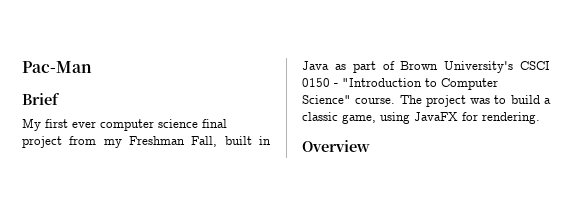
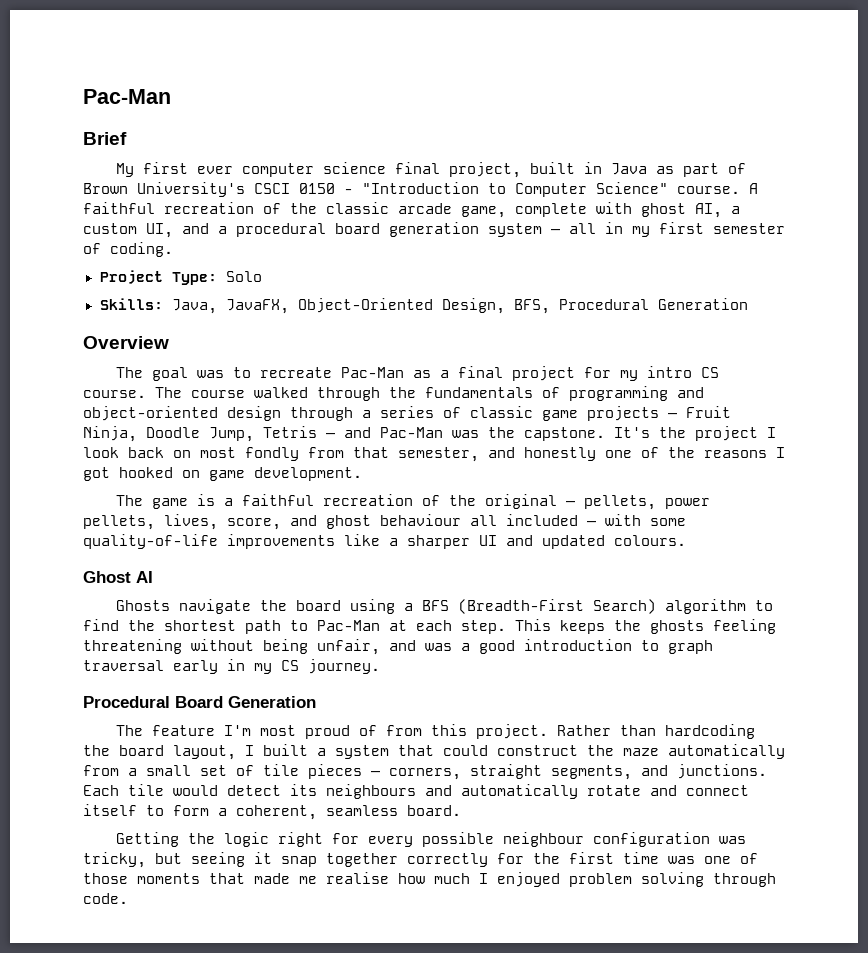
[22,136,218,148] project from my Freshman Fall, -> [448,162,521,178] project,
[399,95,551,107] [302,112,540,124] [302,140,370,152] The project was to build a classic game, using JavaFX for rendering. // Overview -> [749,183,758,194] [83,202,740,218] [83,222,785,238] [83,242,173,257] [99,270,262,285] [99,298,748,314] [83,336,169,349] [115,366,719,381] [83,386,704,401] [83,406,731,421] [83,426,776,442] [83,447,785,462] [83,467,362,481] [115,494,710,510] [83,514,686,530] [83,534,686,549] [83,571,153,583] [115,599,773,614] [83,619,776,634] [83,639,713,655] [83,659,380,674] [83,696,316,708] [115,724,755,739] [83,744,785,760] [83,764,767,780] [83,784,749,799] [83,804,461,820] [115,832,746,847] [83,852,758,868] [83,872,776,887] [83,893,128,904] A faithful recreation of the classic arcade game, complete with ghost AI, a custom UI, and a procedural board generation system — all in my first semester of coding. // Project Type: Solo // Skills: Java, JavaFX, Object-Oriented Design, BFS, Procedural Generation // Overview // The goal was to recreate Pac-Man as a final project for my intro CS course. The course walked through the fundamentals of programming and object-oriented design through a series of classic game projects — Fruit Ninja, Doodle Jump, Tetris — and Pac-Man was the capstone. It's the project I look back on most fondly from that semester, and honestly one of the reasons I got hooked on game development. // The game is a faithful recreation of the original — pellets, power pellets, lives, score, and ghost behaviour all included — with some quality-of-life improvements like a sharper UI and updated colours. // Ghost AI // Ghosts navigate the board using a BFS (Breadth-First Search) algorithm to find the shortest path to Pac-Man at each step. This keeps the ghosts feeling threatening without being unfair, and was a good introduction to graph traversal early in my CS journey. // Procedural Board Generation // The feature I'm most proud of from this project. Rather than hardcoding the board layout, I built a system that could construct the maze automatically from a small set of tile pieces — corners, straight segments, and junctions. Each tile would detect its neighbours and automatically rotate and connect itself to form a coherent, seamless board. // Getting the logic right for every possible neighbour configuration was tricky, but seeing it snap together correctly for the first time was one of those moments that made me realise how much I enjoyed problem solving through code.

